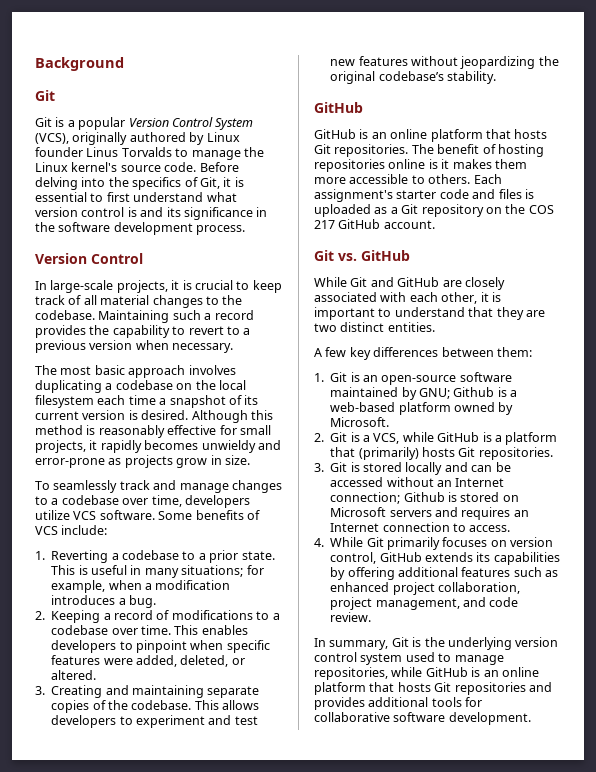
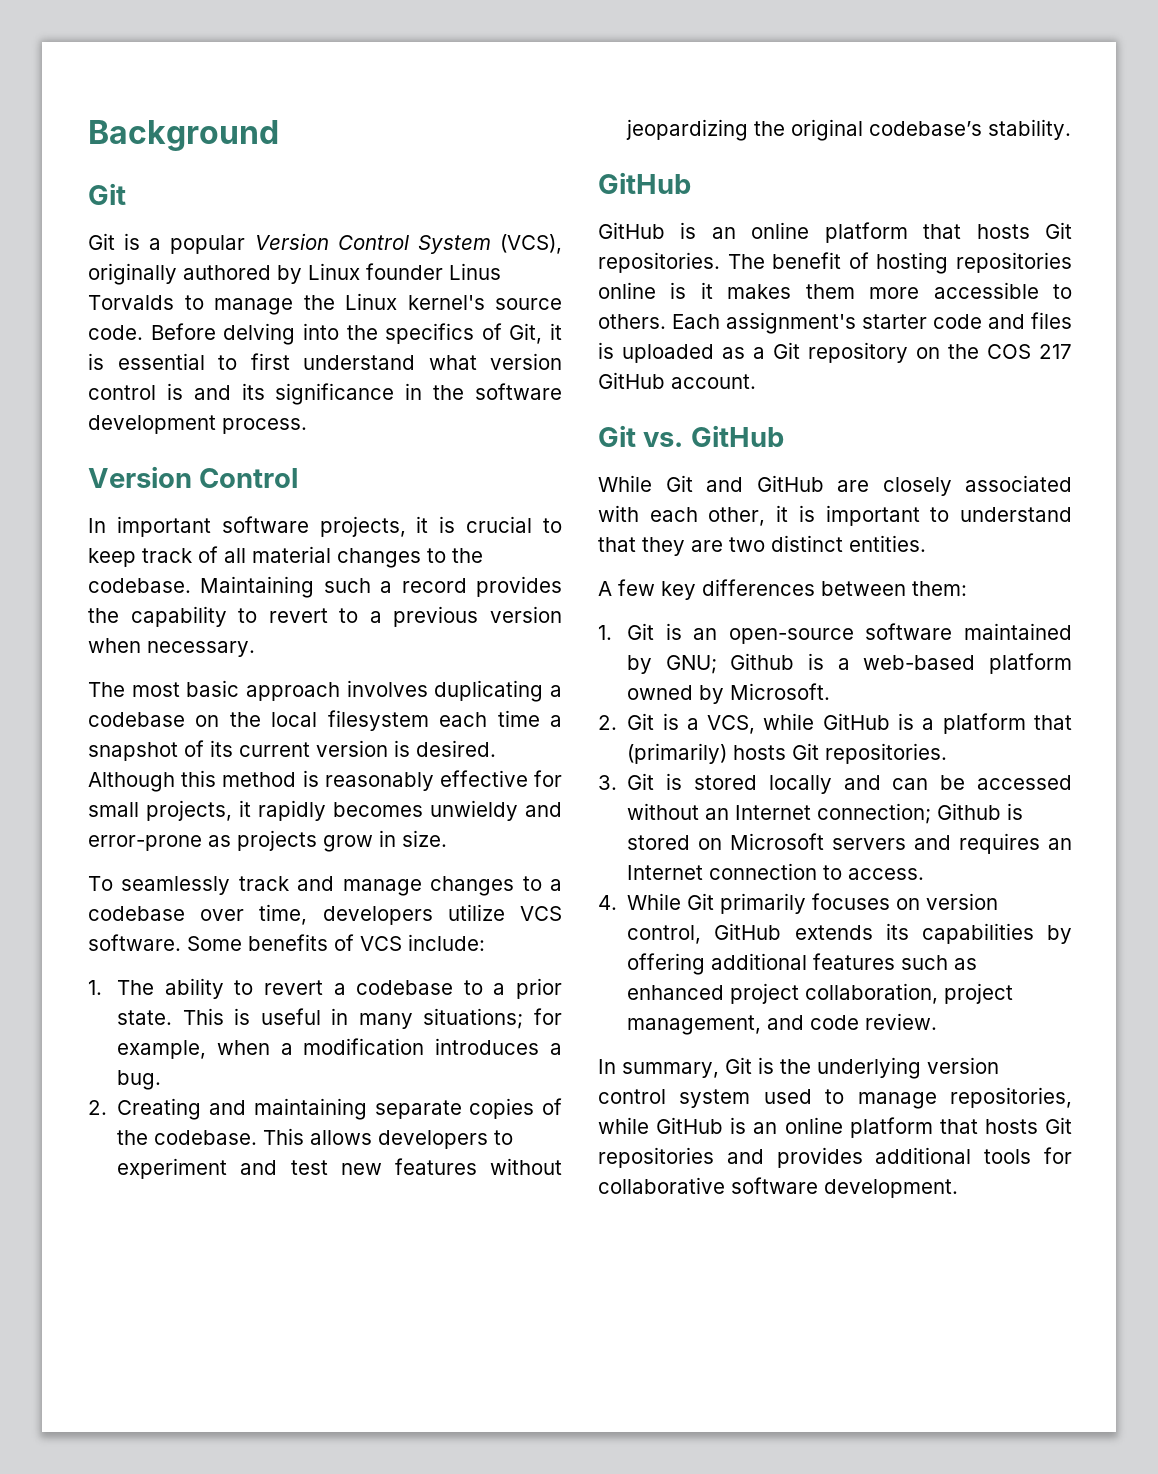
[50,280,114,293] large-scale -> [116,516,309,537] important software
[51,550,109,563] Reverting -> [117,978,323,999] The ability to revert
[51,610,280,623] [51,625,248,635] [51,640,270,653] [51,655,245,667] [51,670,97,680] [35,686,45,695] Keeping a record of modifications to a codebase over time. This enables developers to pinpoint when specific features were added, deleted, or altered. // 3. -> (107, 1107) none

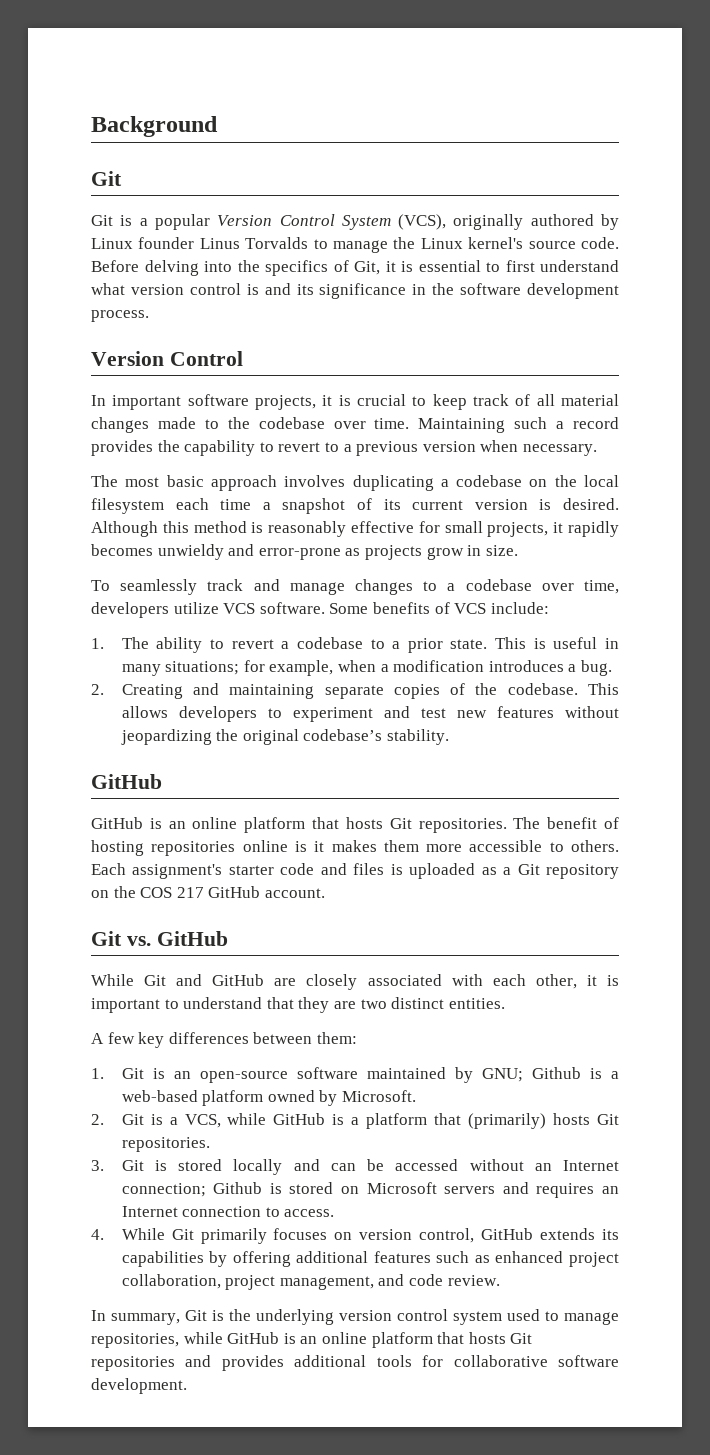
(421, 558) none -> [157,417,196,429] made
[88,578,191,593] codebase. -> [258,417,410,429] codebase over time.

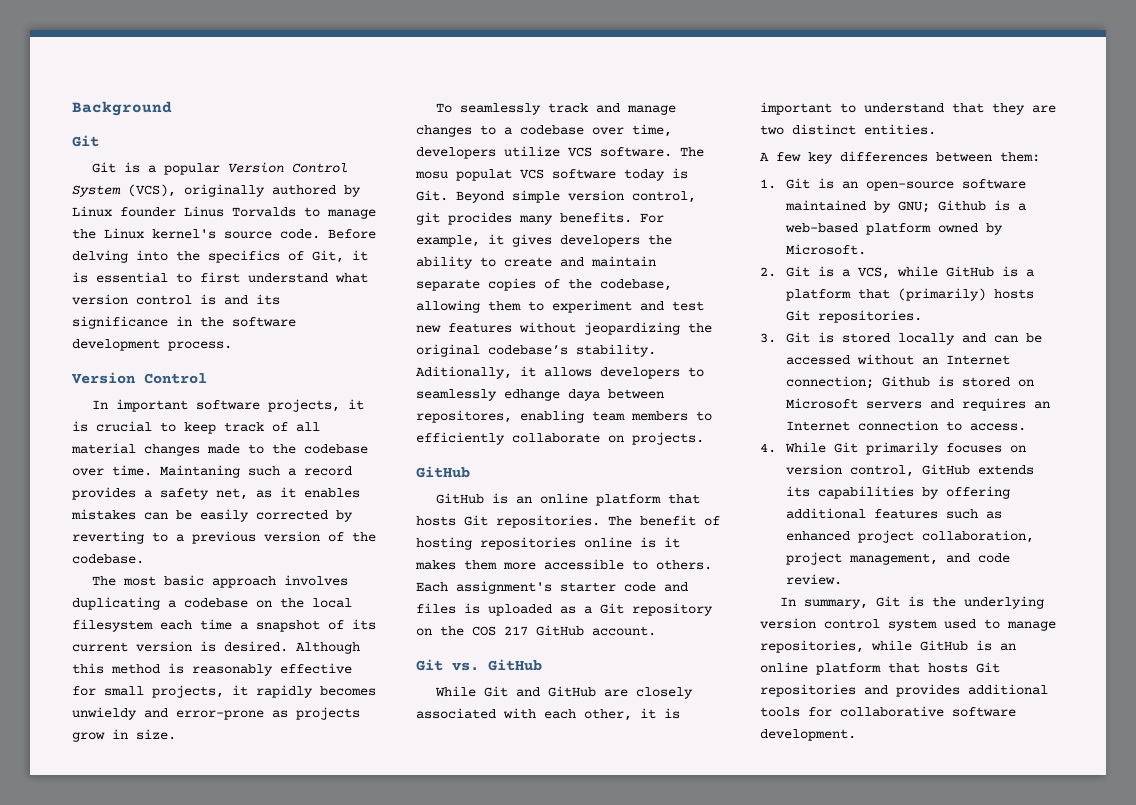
[418,418,506,433] Maintaining -> [160,465,240,478] Maintaning
[157,440,321,456] the capability to revert -> [144,487,360,500] [71,509,353,522] [72,531,144,544] a safety net, as it enables mistakes can be easily corrected by reverting
[480,440,597,456] when necessary. -> [328,532,376,542] [72,554,144,564] of the codebase.
[329,602,549,614] [91,637,619,653] [121,660,613,676] [91,683,619,699] [121,706,257,722] Some benefits of VCS include: // 1. The ability to revert a codebase to a prior state. This is useful in many situations; for example, when a modification introduces a bug. // 2. Creating and maintaining separate copies of the codebase. This allows developers -> [680,147,704,157] [415,168,688,181] [416,190,696,203] [416,212,664,225] [416,234,672,247] [416,256,656,269] [416,278,672,291] [416,300,521,313] The mosu populat VCS software today is Git. Beyond simple version control, git procides many benefits. For example, it gives developers the ability to create and maintain separate copies of the codebase, allowing them
(450, 737) none -> [416,366,704,379] [416,389,664,401] [416,410,712,423] [416,432,704,445] Aditionally, it allows developers to seamlessly edhange daya between repositores, enabling team members to efficiently collaborate on projects.

